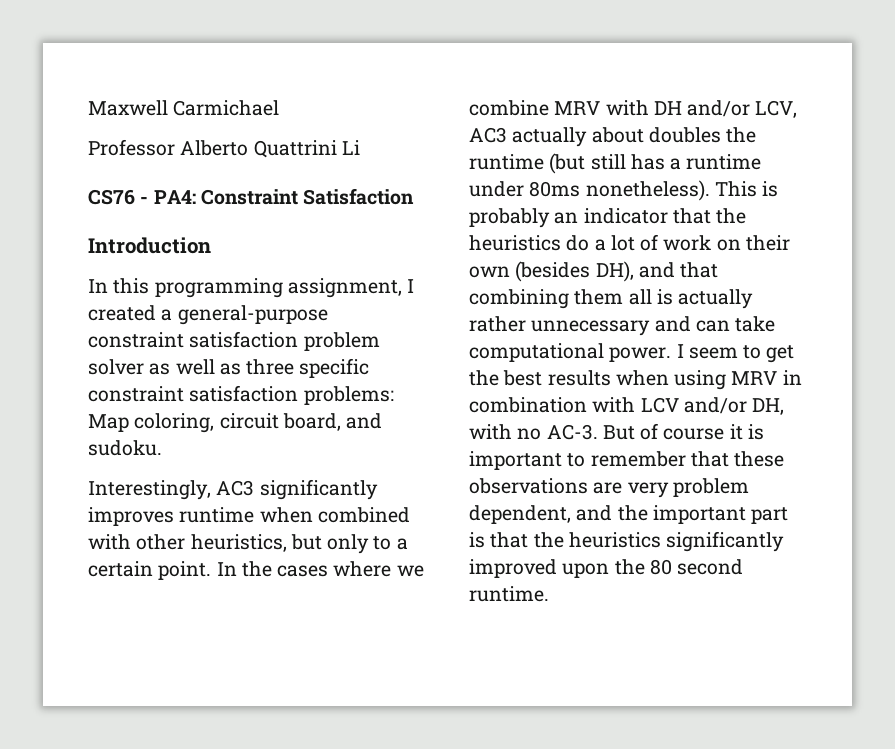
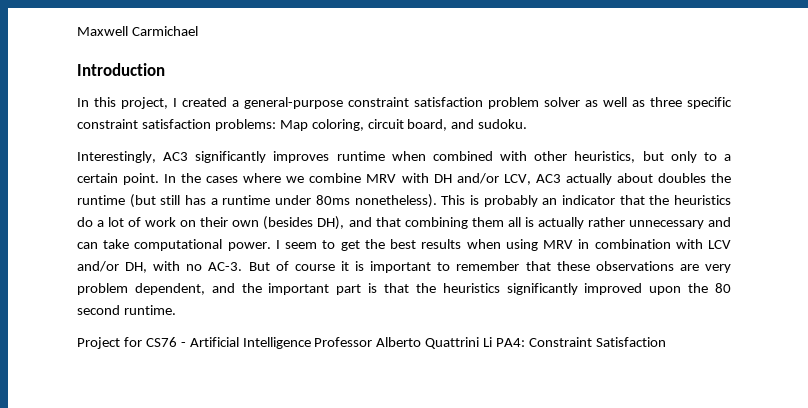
[88,139,360,158] [88,188,415,205] // Professor Alberto Quattrini Li // CS76 - PA4: Constraint Satisfaction -> (198, 31) none
[154,278,402,298] programming assignment, -> [121,97,168,109] project,
(549, 594) none -> [77,337,666,349] // Project for CS76 - Artificial Intelligence Professor Alberto Quattrini Li PA4: Constraint Satisfaction

